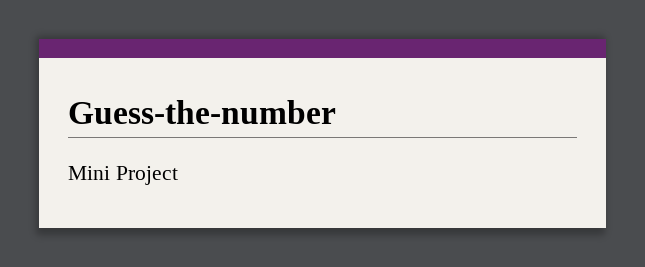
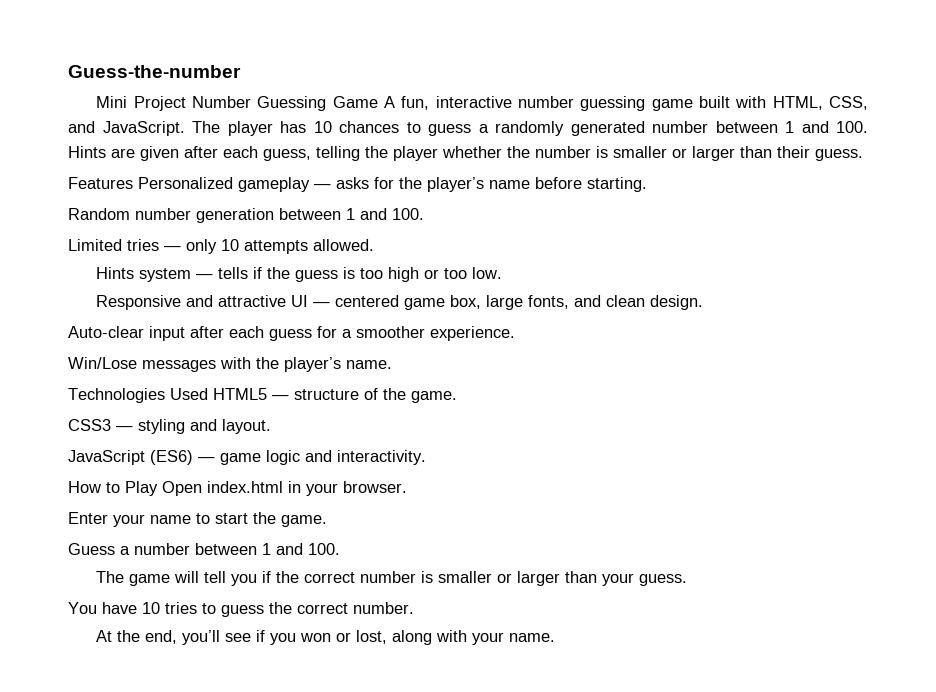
(178, 175) none -> [192,96,868,111] [68,121,868,136] [68,146,863,161] [68,177,647,192] [68,208,424,223] [68,239,374,254] [96,267,503,282] [96,295,704,310] [68,326,515,341] [68,357,392,372] [68,388,457,403] [68,419,271,434] [68,450,426,465] [68,481,407,496] [68,512,327,527] [68,543,340,555] [96,571,688,586] [68,602,414,617] [96,630,556,645] Number Guessing Game A fun, interactive number guessing game built with HTML, CSS, and JavaScript. The player has 10 chances to guess a randomly generated number between 1 and 100. Hints are given after each guess, telling the player whether the number is smaller or larger than their guess. // Features Personalized gameplay — asks for the player’s name before starting. // Random number generation between 1 and 100. // Limited tries — only 10 attempts allowed. // Hints system — tells if the guess is too high or too low. // Responsive and attractive UI — centered game box, large fonts, and clean design. // Auto-clear input after each guess for a smoother experience. // Win/Lose messages with the player’s name. // Technologies Used HTML5 — structure of the game. // CSS3 — styling and layout. // JavaScript (ES6) — game logic and interactivity. // How to Play Open index.html in your browser. // Enter your name to start the game. // Guess a number between 1 and 100. // The game will tell you if the correct number is smaller or larger than your guess. // You have 10 tries to guess the correct number. // At the end, you’ll see if you won or lost, along with your name.

